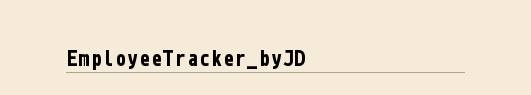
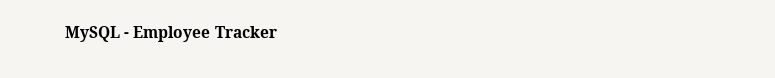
[66,50,306,70] EmployeeTracker_byJD -> [65,26,277,42] MySQL - Employee Tracker

